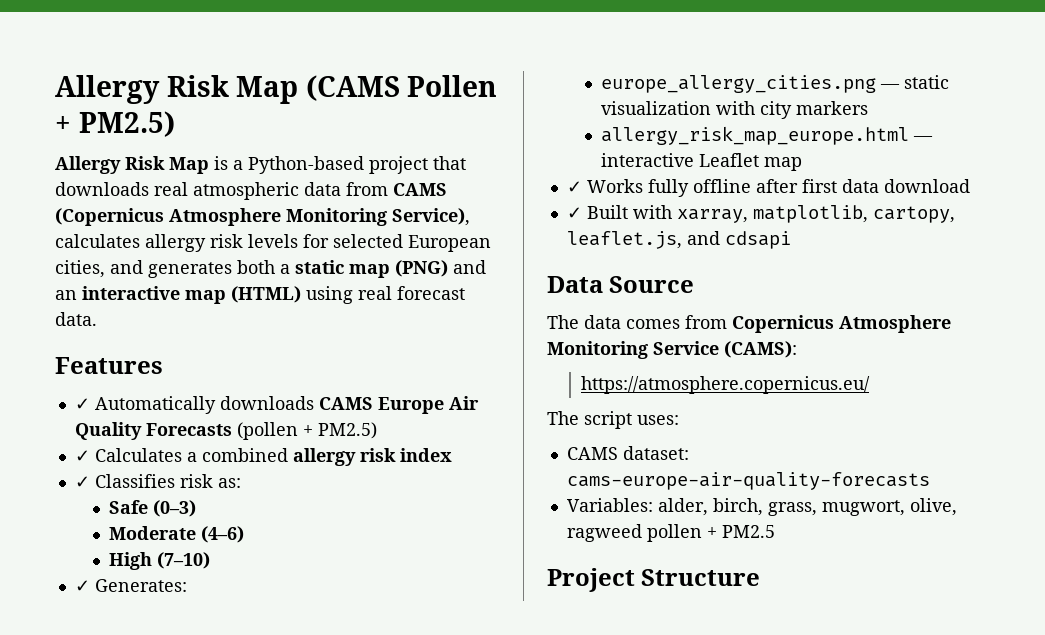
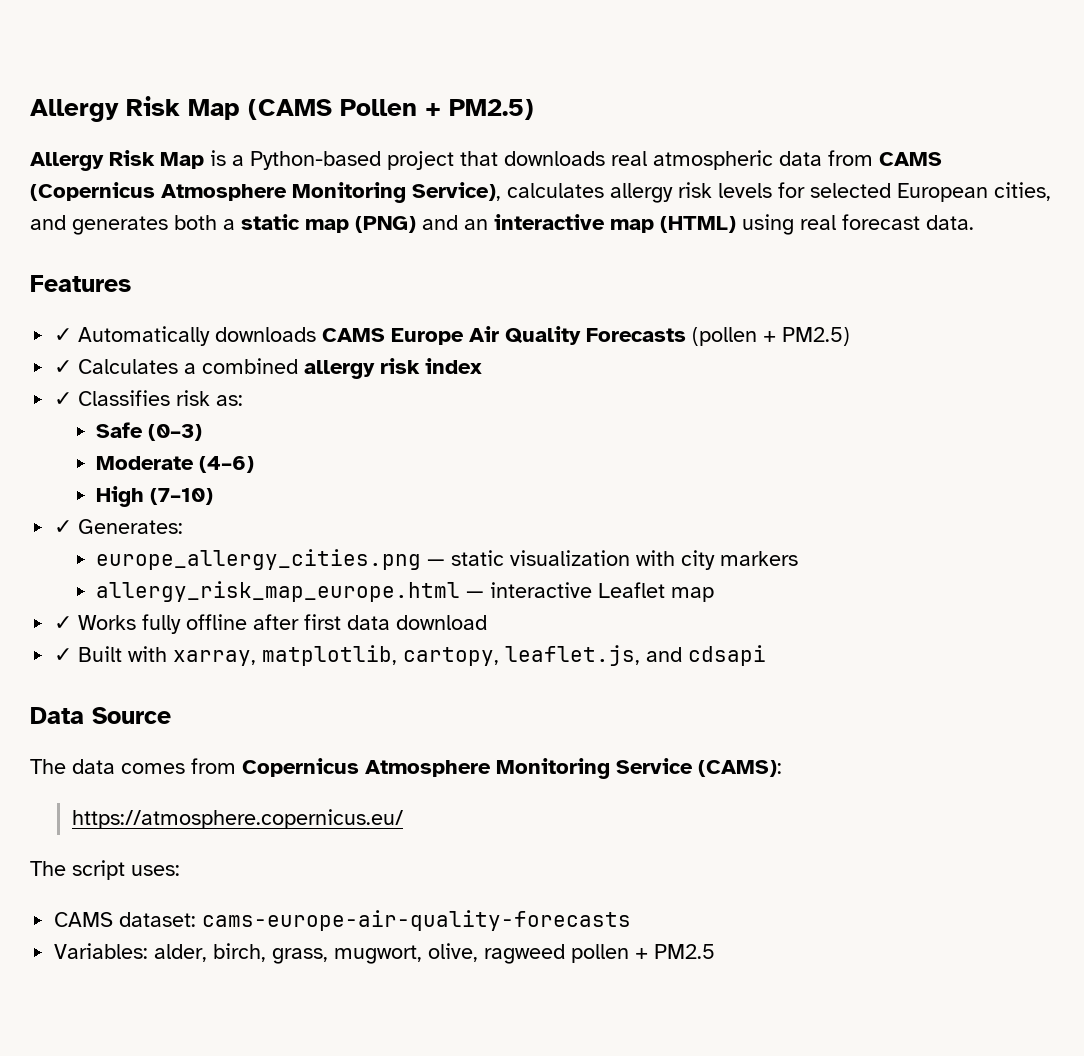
[547,568,761,592] // Project Structure -> (716, 951) none

